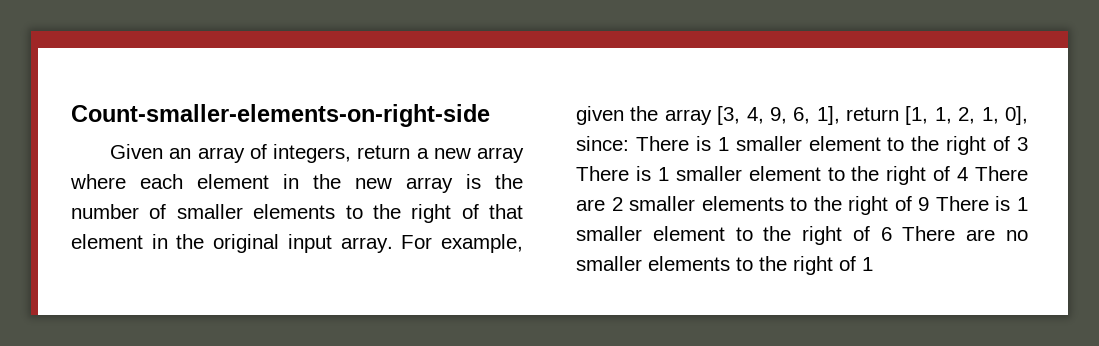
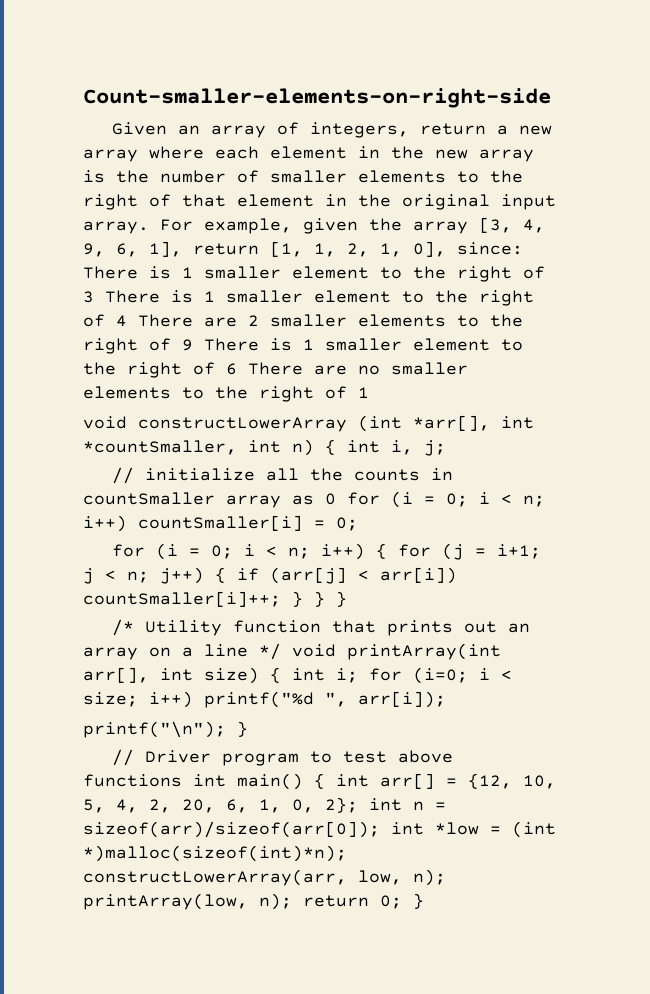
(873, 264) none -> [83,415,534,432] [83,439,446,456] [111,467,453,484] [83,491,545,508] [83,515,358,532] [111,543,541,560] [83,567,457,584] [83,591,347,607] [111,619,530,636] [83,643,501,660] [83,667,512,684] [83,691,446,708] [83,721,248,738] [111,749,453,766] [83,773,556,790] [83,797,446,813] [83,821,556,838] [83,845,347,862] [83,869,446,886] [83,893,424,910] // void constructLowerArray (int *arr[], int *countSmaller, int n) { int i, j; // // initialize all the counts in countSmaller array as 0 for (i = 0; i < n; i++) countSmaller[i] = 0; // for (i = 0; i < n; i++) { for (j = i+1; j < n; j++) { if (arr[j] < arr[i]) countSmaller[i]++; } } } // /* Utility function that prints out an array on a line */ void printArray(int arr[], int size) { int i; for (i=0; i < size; i++) printf("%d ", arr[i]); // printf("\n"); } // // Driver program to test above functions int main() { int arr[] = {12, 10, 5, 4, 2, 20, 6, 1, 0, 2}; int n = sizeof(arr)/sizeof(arr[0]); int *low = (int *)malloc(sizeof(int)*n); constructLowerArray(arr, low, n); printArray(low, n); return 0; }

